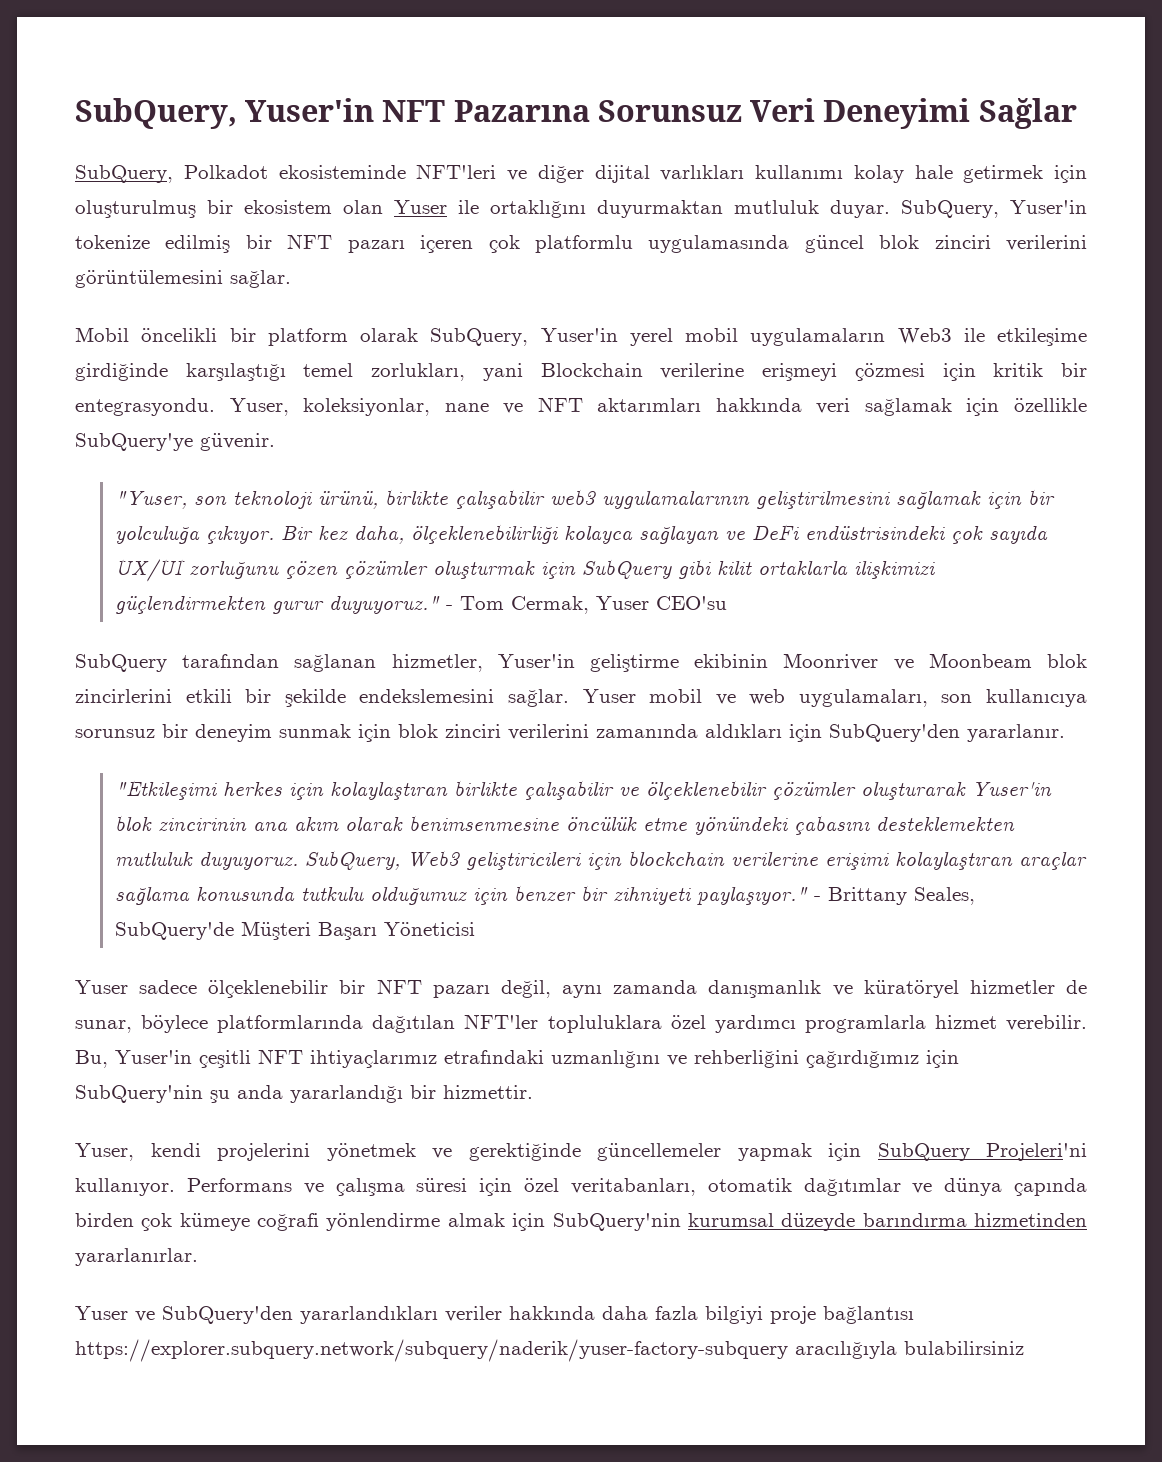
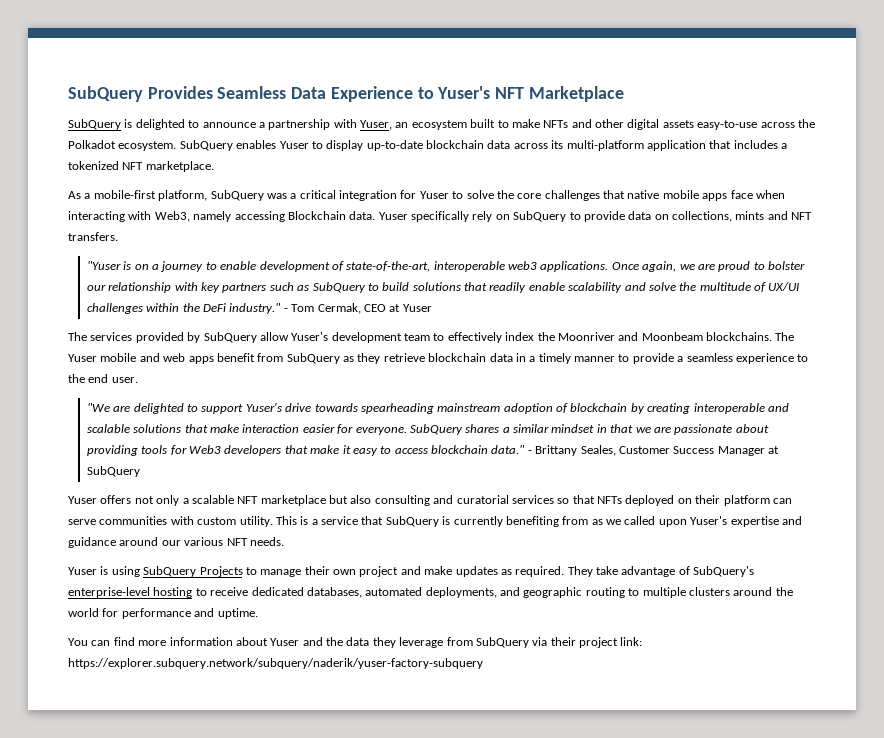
[75,98,1077,129] [75,164,1087,183] [75,200,1087,218] [75,234,1087,253] [75,270,291,288] [75,327,1087,346] [75,363,1088,381] [75,397,1087,416] [75,433,275,451] [114,489,1055,509] [114,524,1048,544] [114,559,935,582] [114,595,440,614] SubQuery, Yuser'in NFT Pazarına Sorunsuz Veri Deneyimi Sağlar // SubQuery, Polkadot ekosisteminde NFT'leri ve diğer dijital varlıkları kullanımı kolay hale getirmek için oluşturulmuş bir ekosistem olan Yuser ile ortaklığını duyurmaktan mutluluk duyar. SubQuery, Yuser'in tokenize edilmiş bir NFT pazarı içeren çok platformlu uygulamasında güncel blok zinciri verilerini görüntülemesini sağlar. // Mobil öncelikli bir platform olarak SubQuery, Yuser'in yerel mobil uygulamaların Web3 ile etkileşime girdiğinde karşılaştığı temel zorlukları, yani Blockchain verilerine erişmeyi çözmesi için kritik bir entegrasyondu. Yuser, koleksiyonlar, nane ve NFT aktarımları hakkında veri sağlamak için özellikle SubQuery'ye güvenir. // "Yuser, son teknoloji ürünü, birlikte çalışabilir web3 uygulamalarının geliştirilmesini sağlamak için bir yolculuğa çıkıyor. Bir kez daha, ölçeklenebilirliği kolayca sağlayan ve DeFi endüstrisindeki çok sayıda UX/UI zorluğunu çözen çözümler oluşturmak için SubQuery gibi kilit ortaklarla ilişkimizi güçlendirmekten gurur duyuyoruz." -> [68,86,624,102] [68,119,815,130] [68,140,787,151] [68,161,214,172] [68,190,785,201] [68,211,813,222] [68,232,118,241] [86,261,806,272] [86,282,800,293] [86,303,282,314] SubQuery Provides Seamless Data Experience to Yuser's NFT Marketplace // SubQuery is delighted to announce a partnership with Yuser, an ecosystem built to make NFTs and other digital assets easy-to-use across the Polkadot ecosystem. SubQuery enables Yuser to display up-to-date blockchain data across its multi-platform application that includes a tokenized NFT marketplace. // As a mobile-first platform, SubQuery was a critical integration for Yuser to solve the core challenges that native mobile apps face when interacting with Web3, namely accessing Blockchain data. Yuser specifically rely on SubQuery to provide data on collections, mints and NFT transfers. // "Yuser is on a journey to enable development of state-of-the-art, interoperable web3 applications. Once again, we are proud to bolster our relationship with key partners such as SubQuery to build solutions that readily enable scalability and solve the multitude of UX/UI challenges within the DeFi industry."
[595,596,727,610] [75,653,1088,672] [75,689,1088,707] [75,724,1065,742] [114,780,1052,800] [114,815,1015,835] [114,850,1087,870] [114,885,975,905] [114,921,475,940] [75,979,1087,998] [75,1014,1087,1033] [75,1049,959,1068] [75,1085,533,1103] [75,1143,1087,1161] [75,1178,1087,1196] [75,1213,1087,1231] [75,1248,198,1266] [75,1306,914,1324] [75,1339,1024,1362] Yuser CEO'su // SubQuery tarafından sağlanan hizmetler, Yuser'in geliştirme ekibinin Moonriver ve Moonbeam blok zincirlerini etkili bir şekilde endekslemesini sağlar. Yuser mobil ve web uygulamaları, son kullanıcıya sorunsuz bir deneyim sunmak için blok zinciri verilerini zamanında aldıkları için SubQuery'den yararlanır. // "Etkileşimi herkes için kolaylaştıran birlikte çalışabilir ve ölçeklenebilir çözümler oluşturarak Yuser'in blok zincirinin ana akım olarak benimsenmesine öncülük etme yönündeki çabasını desteklemekten mutluluk duyuyoruz. SubQuery, Web3 geliştiricileri için blockchain verilerine erişimi kolaylaştıran araçlar sağlama konusunda tutkulu olduğumuz için benzer bir zihniyeti paylaşıyor." - Brittany Seales, SubQuery'de Müşteri Başarı Yöneticisi // Yuser sadece ölçeklenebilir bir NFT pazarı değil, aynı zamanda danışmanlık ve küratöryel hizmetler de sunar, böylece platformlarında dağıtılan NFT'ler topluluklara özel yardımcı programlarla hizmet verebilir. Bu, Yuser'in çeşitli NFT ihtiyaçlarımız etrafındaki uzmanlığını ve rehberliğini çağırdığımız için SubQuery'nin şu anda yararlandığı bir hizmettir. // Yuser, kendi projelerini yönetmek ve gerektiğinde güncellemeler yapmak için SubQuery Projeleri'ni kullanıyor. Performans ve çalışma süresi için özel veritabanları, otomatik dağıtımlar ve dünya çapında birden çok kümeye coğrafi yönlendirme almak için SubQuery'nin kurumsal düzeyde barındırma hizmetinden yararlanırlar. // Yuser ve SubQuery'den yararlandıkları veriler hakkında daha fazla bilgiyi proje bağlantısı https://explorer.subquery.network/subquery/naderik/yuser-factory-subquery aracılığıyla bulabilirsiniz -> [363,304,432,312] [68,332,795,343] [68,353,809,364] [68,374,138,383] [86,403,789,414] [86,424,769,435] [86,445,780,456] [86,466,140,477] [68,495,792,506] [68,516,802,527] [68,537,284,548] [68,566,755,577] [68,587,793,598] [68,608,258,619] [68,637,643,648] [68,658,483,669] CEO at Yuser // The services provided by SubQuery allow Yuser's development team to effectively index the Moonriver and Moonbeam blockchains. The Yuser mobile and web apps benefit from SubQuery as they retrieve blockchain data in a timely manner to provide a seamless experience to the end user. // "We are delighted to support Yuser's drive towards spearheading mainstream adoption of blockchain by creating interoperable and scalable solutions that make interaction easier for everyone. SubQuery shares a similar mindset in that we are passionate about providing tools for Web3 developers that make it easy to access blockchain data." - Brittany Seales, Customer Success Manager at SubQuery // Yuser offers not only a scalable NFT marketplace but also consulting and curatorial services so that NFTs deployed on their platform can serve communities with custom utility. This is a service that SubQuery is currently benefiting from as we called upon Yuser's expertise and guidance around our various NFT needs. // Yuser is using SubQuery Projects to manage their own project and make updates as required. They take advantage of SubQuery's enterprise-level hosting to receive dedicated databases, automated deployments, and geographic routing to multiple clusters around the world for performance and uptime. // You can find more information about Yuser and the data they leverage from SubQuery via their project link: https://explorer.subquery.network/subquery/naderik/yuser-factory-subquery

